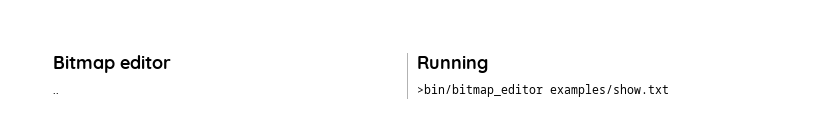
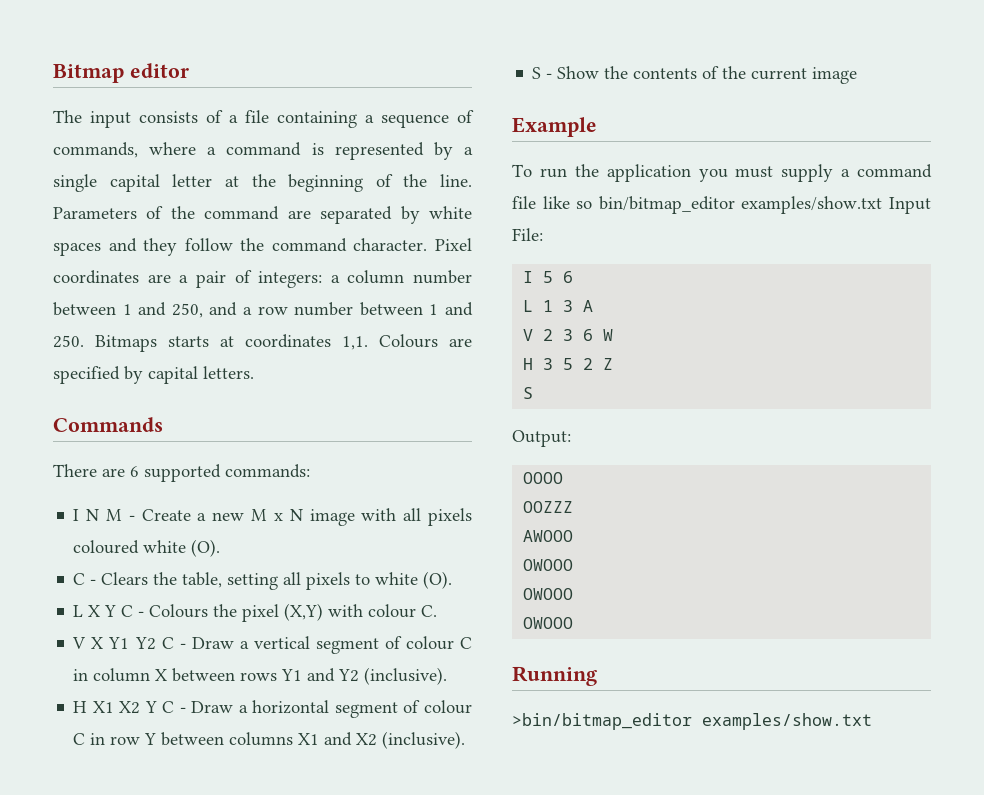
[53,93,59,94] .. -> [53,110,474,128] [53,142,474,160] [53,174,472,192] [53,206,472,224] [53,238,472,256] [53,270,472,288] [53,302,473,318] [53,334,472,352] [53,366,254,384] [53,417,163,432] [53,464,310,482] [73,508,472,526] [73,539,221,557] [73,571,453,590] [73,603,438,622] [72,636,473,654] [73,667,448,685] [73,700,472,718] [73,731,466,749] [532,66,858,84] [512,117,597,137] [512,164,932,182] [512,196,931,214] [512,228,543,241] [523,271,574,283] [523,300,594,312] [523,329,614,341] [523,358,614,370] [523,387,534,399] [512,430,571,447] [523,472,564,484] [523,501,574,513] [523,530,574,542] [523,559,574,571] [523,588,574,600] [523,617,574,629] The input consists of a file containing a sequence of commands, where a command is represented by a single capital letter at the beginning of the line. Parameters of the command are separated by white spaces and they follow the command character. Pixel coordinates are a pair of integers: a column number between 1 and 250, and a row number between 1 and 250. Bitmaps starts at coordinates 1,1. Colours are specified by capital letters. // Commands // There are 6 supported commands: // I N M - Create a new M x N image with all pixels coloured white (O). // C - Clears the table, setting all pixels to white (O). // L X Y C - Colours the pixel (X,Y) with colour C. // V X Y1 Y2 C - Draw a vertical segment of colour C in column X between rows Y1 and Y2 (inclusive). // H X1 X2 Y C - Draw a horizontal segment of colour C in row Y between columns X1 and X2 (inclusive). // S - Show the contents of the current image // Example // To run the application you must supply a command file like so bin/bitmap_editor examples/show.txt Input File: // I 5 6 // L 1 3 A // V 2 3 6 W // H 3 5 2 Z // S // Output: // OOOO // OOZZZ // AWOOO // OWOOO // OWOOO // OWOOO

